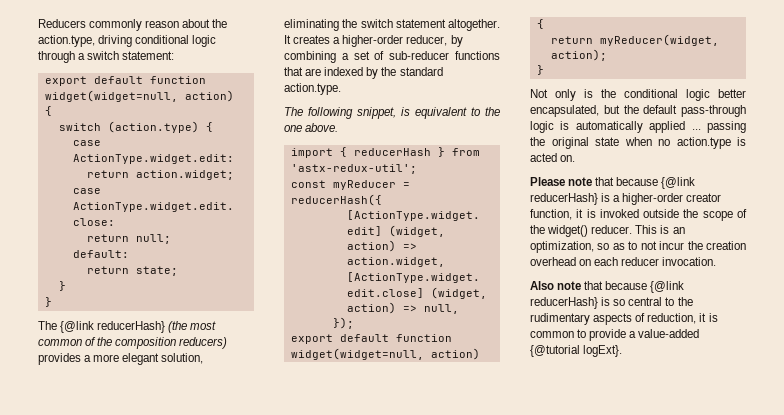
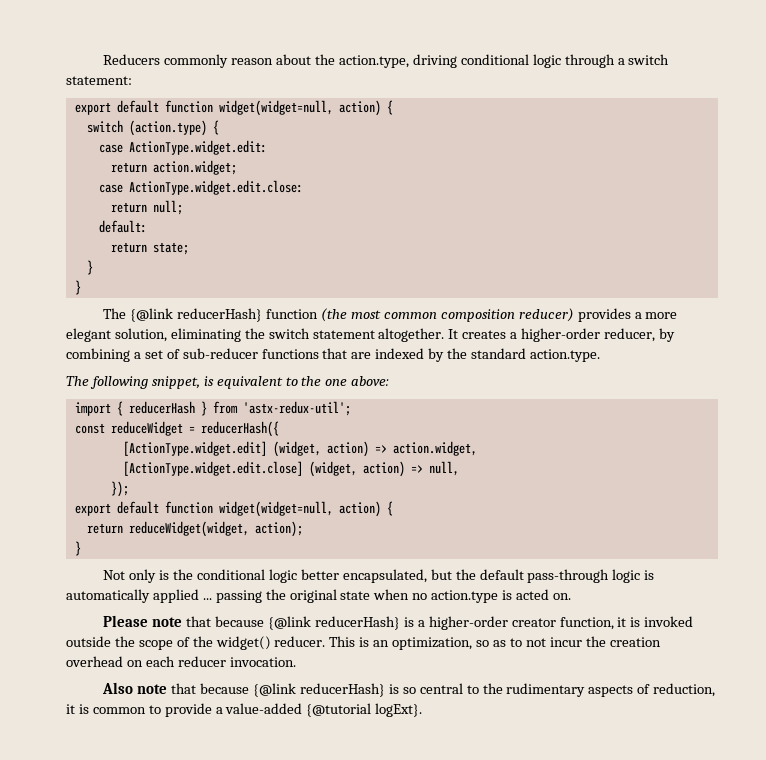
(166, 327) none -> [266,309,319,319] function
[85,337,228,349] of the composition reducers) -> [440,308,574,322] composition reducer)
[305,123,339,132] above. -> [351,376,390,386] above:
[332,180,396,190] myReducer -> [110,421,183,436] reduceWidget
[599,34,719,46] myReducer(widget, -> [128,521,249,537] reduceWidget(widget,

